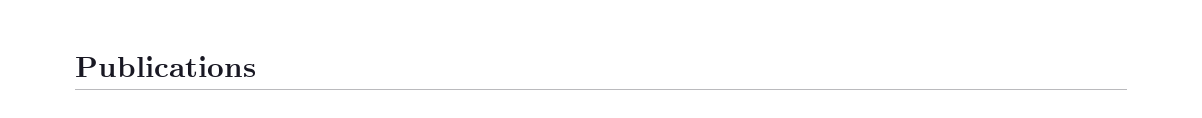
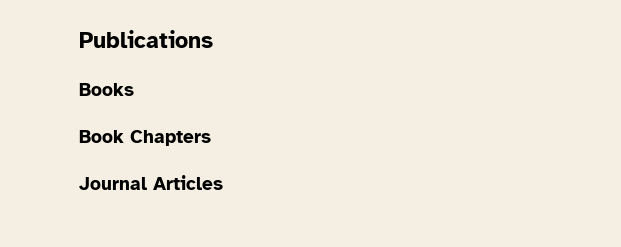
(256, 66) none -> [79,83,134,96] [79,130,211,146] [79,175,223,190] // Books // Book Chapters // Journal Articles

